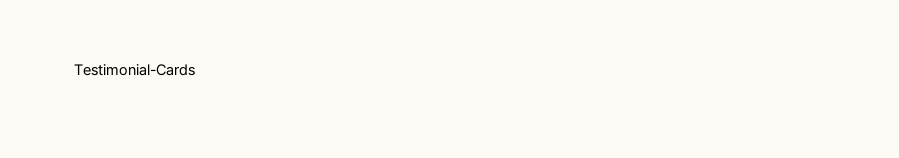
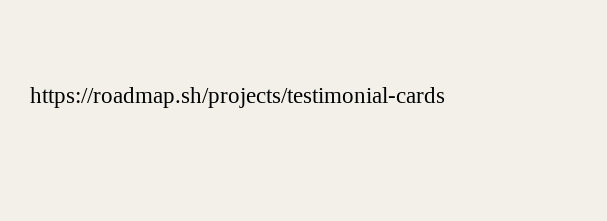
[74,64,195,76] Testimonial-Cards -> [30,87,445,108] https://roadmap.sh/projects/testimonial-cards

